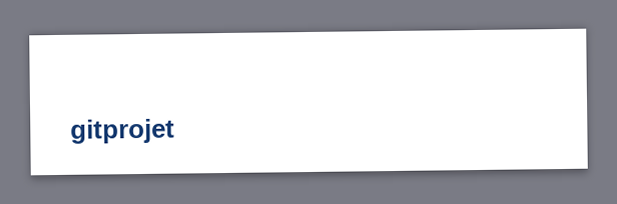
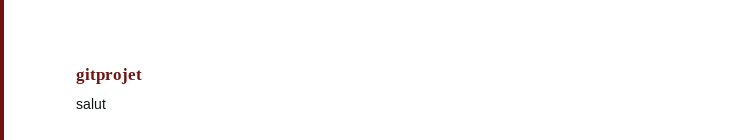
(175, 131) none -> [76,98,106,109] // salut

